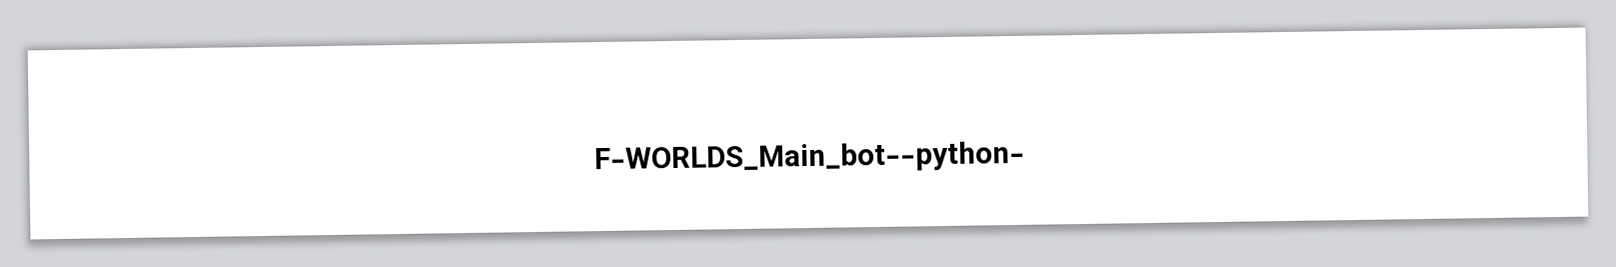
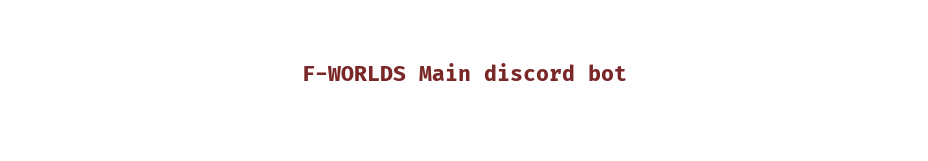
[594,140,1025,176] F-WORLDS_Main_bot--python- -> [301,63,627,81] F-WORLDS Main discord bot

